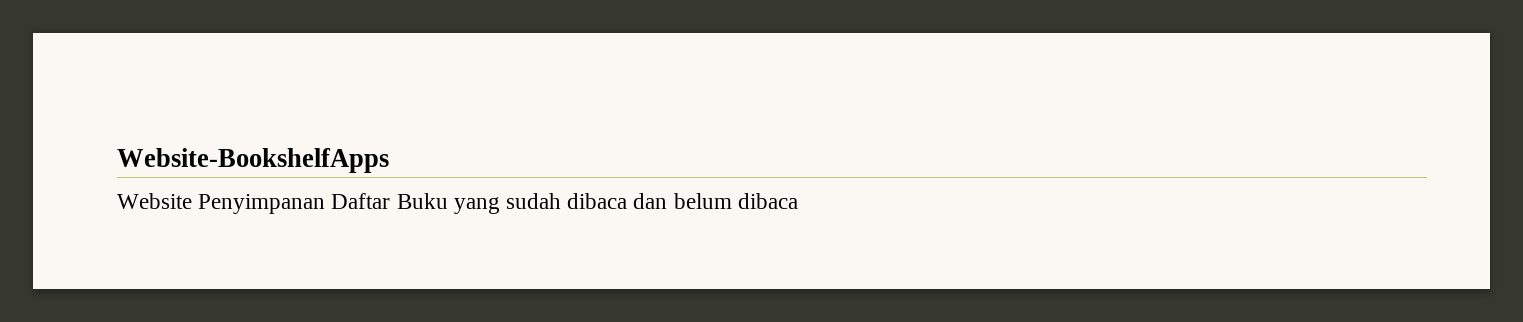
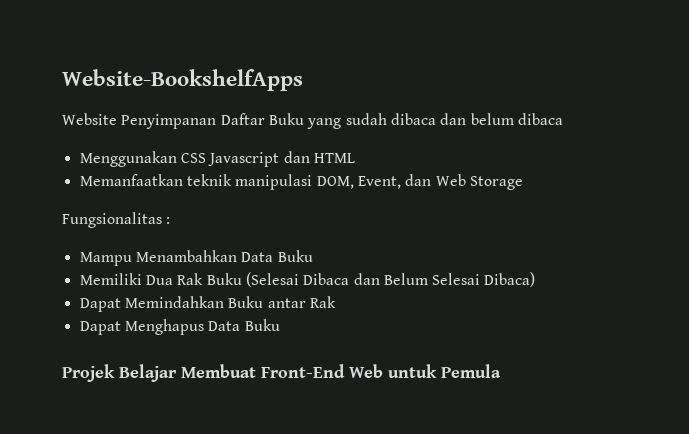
(798, 201) none -> [79,151,355,167] [79,174,523,190] [62,212,171,228] [79,250,313,266] [79,272,536,287] [79,296,336,312] [79,319,280,335] [62,364,501,382] // Menggunakan CSS Javascript dan HTML // Memanfaatkan teknik manipulasi DOM, Event, dan Web Storage // Fungsionalitas : // Mampu Menambahkan Data Buku // Memiliki Dua Rak Buku (Selesai Dibaca dan Belum Selesai Dibaca) // Dapat Memindahkan Buku antar Rak // Dapat Menghapus Data Buku // Projek Belajar Membuat Front-End Web untuk Pemula

